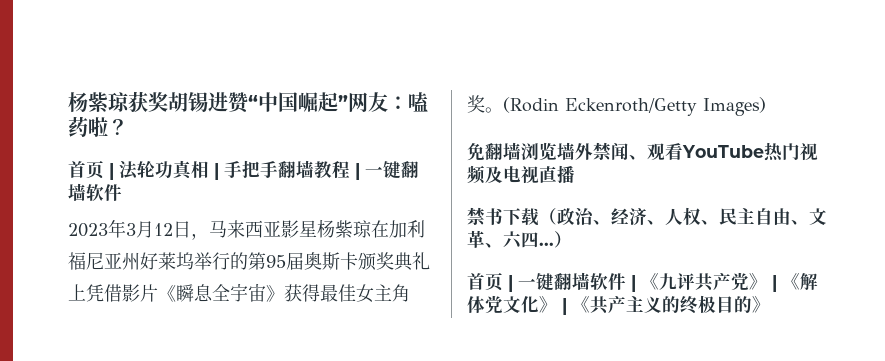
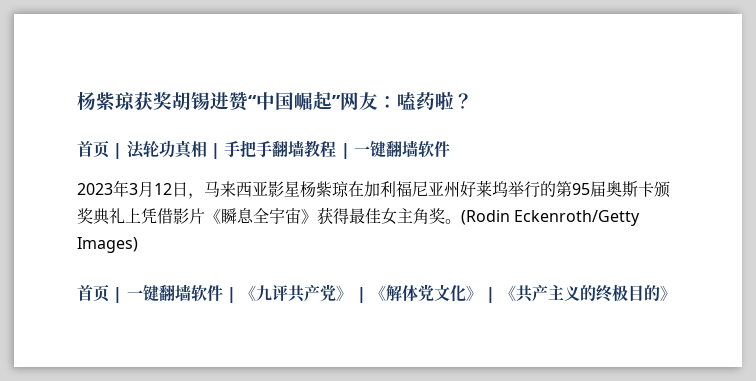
[467,142,818,162] [467,165,575,184] [467,207,827,226] [467,230,572,249] // 免翻墙浏览墙外禁闻、观看YouTube热门视频及电视直播 // 禁书下载（政治、经济、人权、民主自由、文革、六四...） -> (138, 245) none

